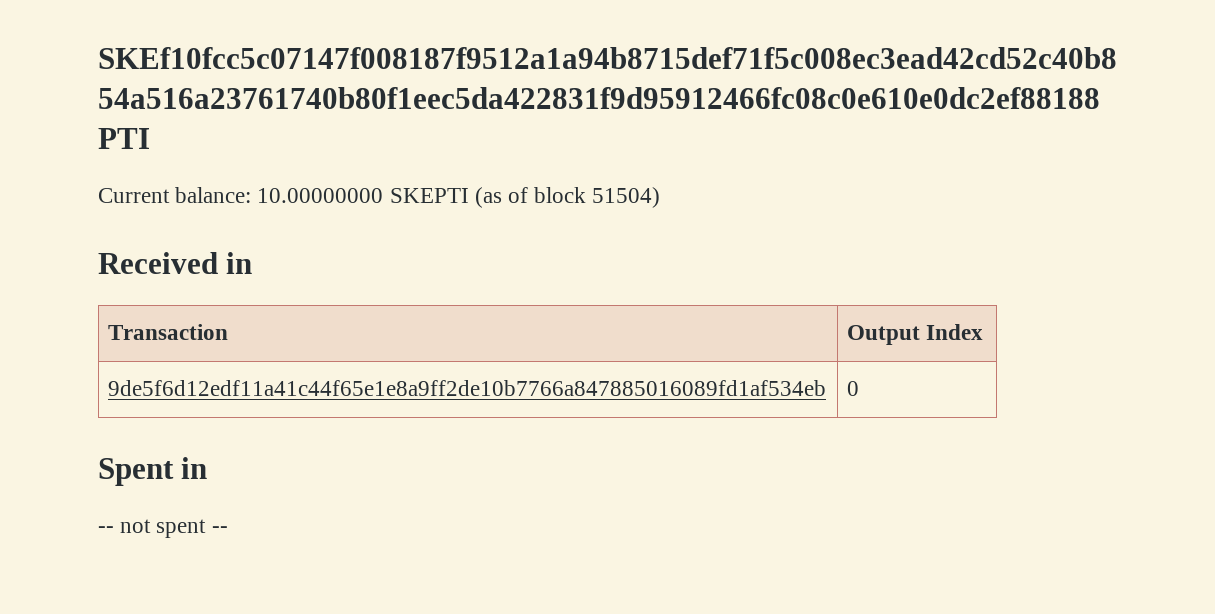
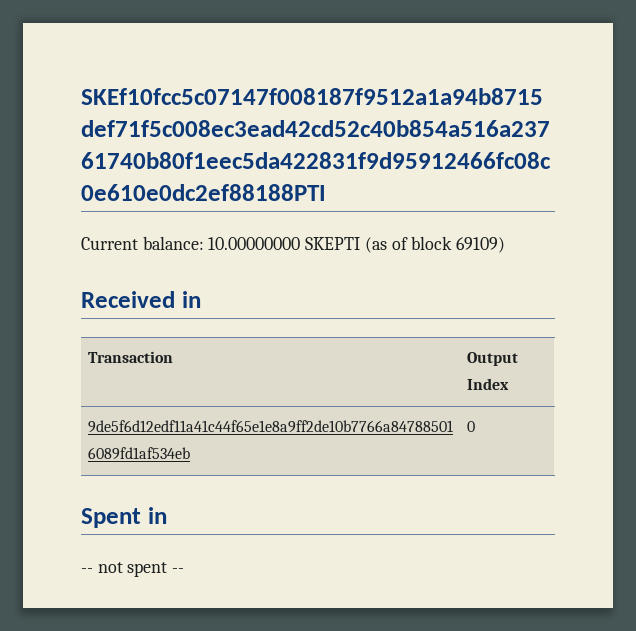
[592,187,661,208] 51504) -> [456,237,506,253] 69109)

